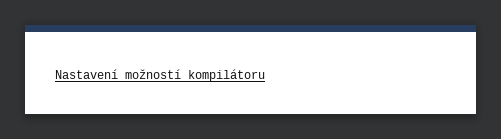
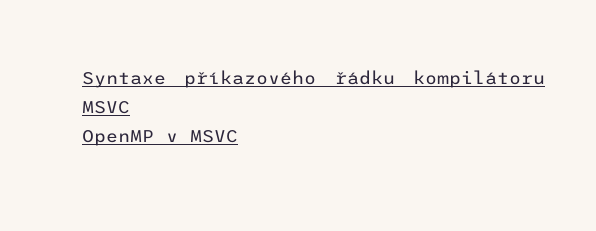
[55,69,265,82] Nastavení možností kompilátoru -> [82,70,545,88] [82,101,130,114] [82,130,238,146] Syntaxe příkazového řádku kompilátoru MSVC // OpenMP v MSVC

